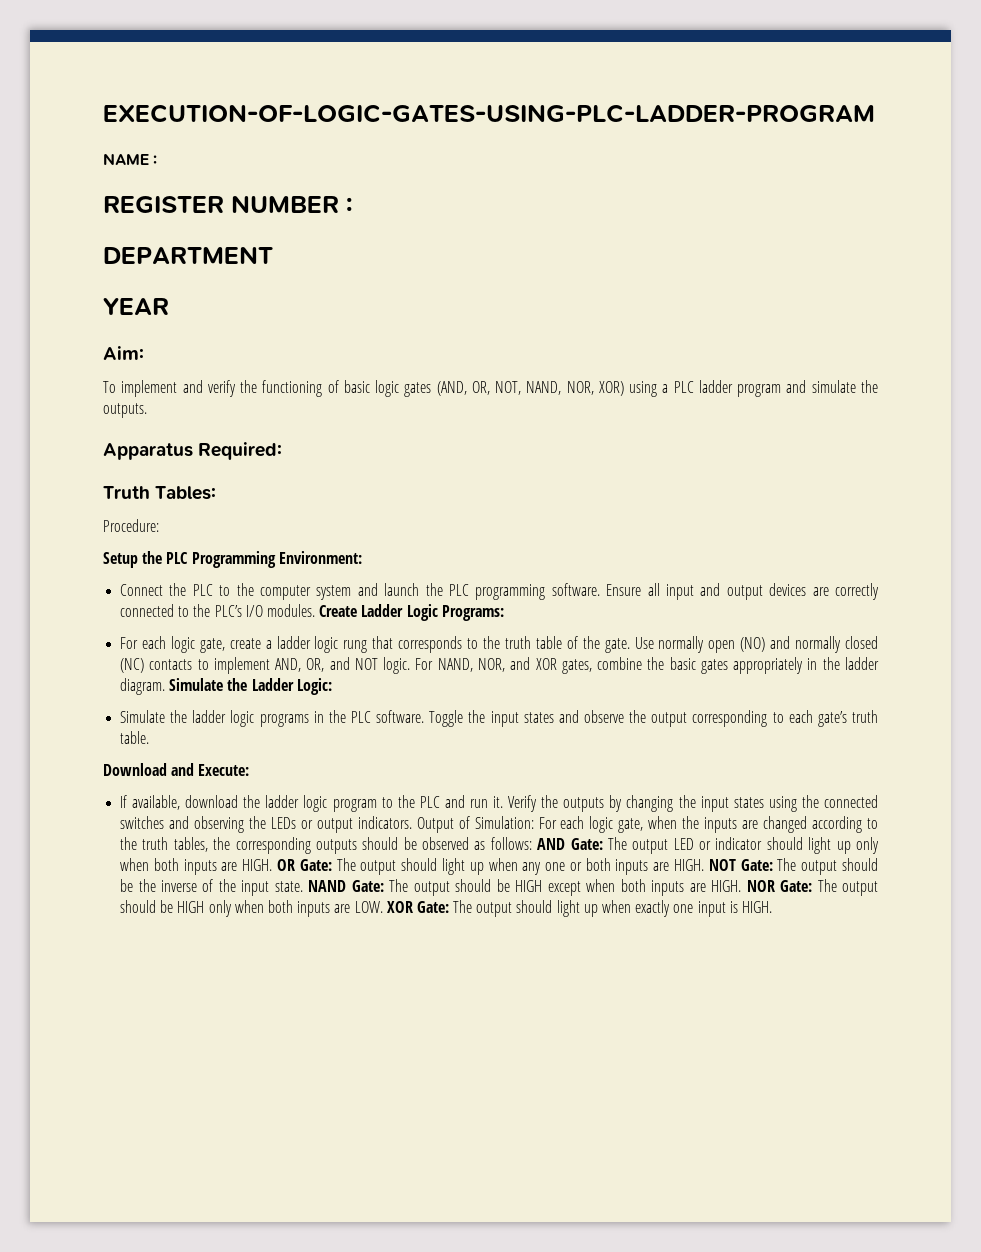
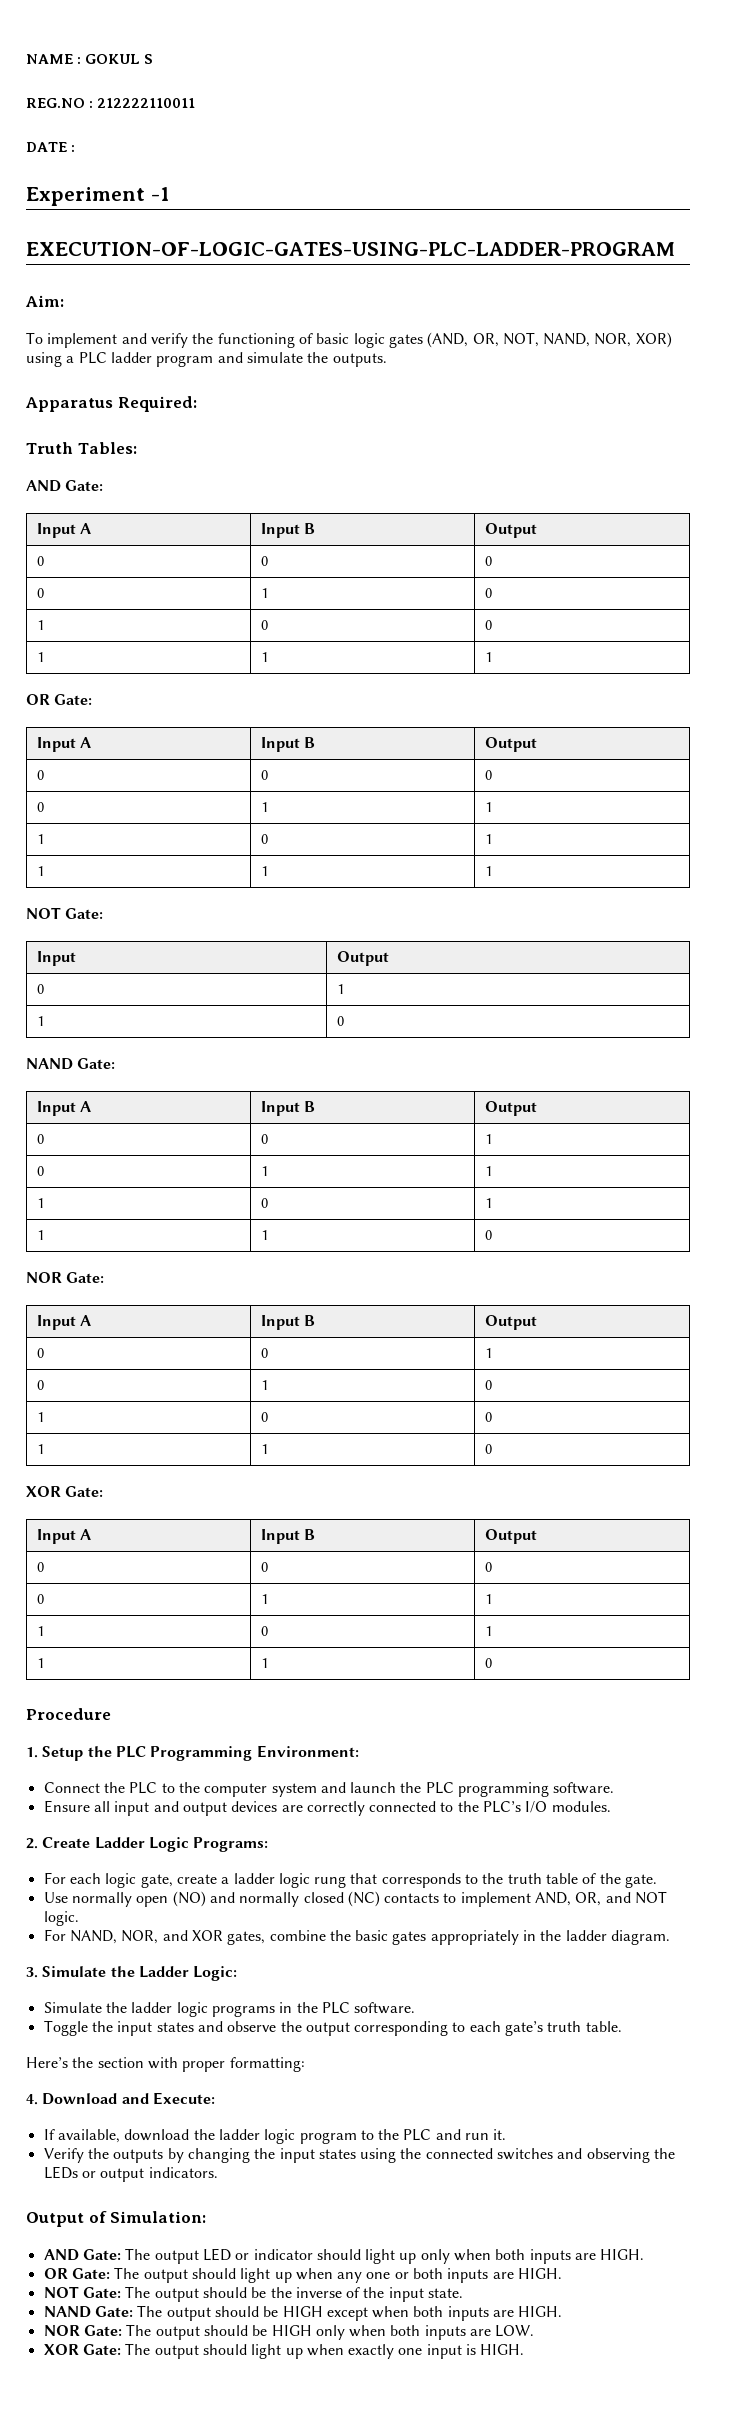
[103,104,875,123] EXECUTION-OF-LOGIC-GATES-USING-PLC-LADDER-PROGRAM // -> (26, 59) none
[103,195,353,213] [103,246,273,264] [103,298,169,315] // REGISTER NUMBER : // DEPARTMENT // YEAR -> [85,54,154,64] [26,98,196,108] [26,142,76,152] [26,187,169,206] [26,242,675,256] GOKUL S // REG.NO : 212222110011 // DATE : // Experiment -1 // EXECUTION-OF-LOGIC-GATES-USING-PLC-LADDER-PROGRAM
[103,519,159,532] Procedure: // -> [26,480,104,492] [37,523,92,538] [261,523,316,538] [485,523,538,538] [37,556,45,566] [261,556,269,566] [485,556,493,566] [37,588,45,598] [261,588,269,598] [485,588,493,598] [37,620,45,630] [261,620,269,630] [485,620,493,630] [37,652,45,662] [261,652,269,662] [485,652,493,662] [26,694,93,705] [37,737,92,752] [261,737,316,752] [485,737,538,752] [37,770,45,780] [261,770,269,780] [485,770,493,780] [37,802,45,812] [261,802,269,812] [485,802,493,812] [37,834,45,844] [261,834,269,844] [485,834,493,844] [37,866,45,876] [261,866,269,876] [485,866,493,876] [26,907,104,919] [37,951,77,966] [337,951,390,966] [37,984,45,994] [337,984,345,994] [37,1016,45,1026] [337,1016,345,1026] [26,1058,116,1070] [37,1101,92,1116] [261,1101,316,1116] [485,1101,538,1116] [37,1134,45,1144] [261,1134,269,1144] [485,1134,493,1144] [37,1166,45,1176] [261,1166,269,1176] [485,1166,493,1176] [37,1198,45,1208] [261,1198,269,1208] [485,1198,493,1208] [37,1230,45,1240] [261,1230,269,1240] [485,1230,493,1240] [26,1272,105,1283] [37,1315,92,1330] [261,1315,316,1330] [485,1315,538,1330] [37,1348,45,1358] [261,1348,269,1358] [485,1348,493,1358] [37,1380,45,1390] [261,1380,269,1390] [485,1380,493,1390] [37,1412,45,1422] [261,1412,269,1422] [485,1412,493,1422] [37,1444,45,1454] [261,1444,269,1454] [485,1444,493,1454] [26,1486,104,1497] [37,1529,92,1544] [261,1529,316,1544] [485,1529,538,1544] [37,1562,45,1572] [261,1562,269,1572] [485,1562,493,1572] [37,1594,45,1604] [261,1594,269,1604] [485,1594,493,1604] [37,1626,45,1636] [261,1626,269,1636] [485,1626,493,1636] [37,1658,45,1668] [261,1658,269,1668] [485,1658,493,1668] [26,1708,111,1720] [26,1747,38,1758] AND Gate: // Input A | Input B | Output // 0 | 0 | 0 // 0 | 1 | 0 // 1 | 0 | 0 // 1 | 1 | 1 // OR Gate: // Input A | Input B | Output // 0 | 0 | 0 // 0 | 1 | 1 // 1 | 0 | 1 // 1 | 1 | 1 // NOT Gate: // Input | Output // 0 | 1 // 1 | 0 // NAND Gate: // Input A | Input B | Output // 0 | 0 | 1 // 0 | 1 | 1 // 1 | 0 | 1 // 1 | 1 | 0 // NOR Gate: // Input A | Input B | Output // 0 | 0 | 1 // 0 | 1 | 0 // 1 | 0 | 0 // 1 | 1 | 0 // XOR Gate: // Input A | Input B | Output // 0 | 0 | 0 // 0 | 1 | 1 // 1 | 0 | 1 // 1 | 1 | 0 // Procedure // 1.
(600, 589) none -> (615, 1788) //
(315, 610) none -> [26,1838,38,1849] // 2.
(630, 645) none -> (658, 1881) //
(411, 665) none -> (79, 1918) //
(166, 686) none -> [26,1967,38,1978] // 3.
(425, 716) none -> (416, 2008) //
(150, 737) none -> [26,2057,305,2072] [26,2094,38,2105] Here’s the section with proper formatting: // 4.
(504, 802) none -> (507, 2134) //
(412, 822) none -> (218, 2172) //
[538,816,879,833] [120,837,532,854] For each logic gate, when the inputs are changed according to the truth tables, the corresponding outputs should be observed as follows: -> (207, 2217) //
(273, 865) none -> (645, 2254) //
(705, 865) none -> (563, 2273) //
(303, 886) none -> (464, 2293) //
(742, 886) none -> (563, 2311) //
(383, 907) none -> (535, 2331) //

